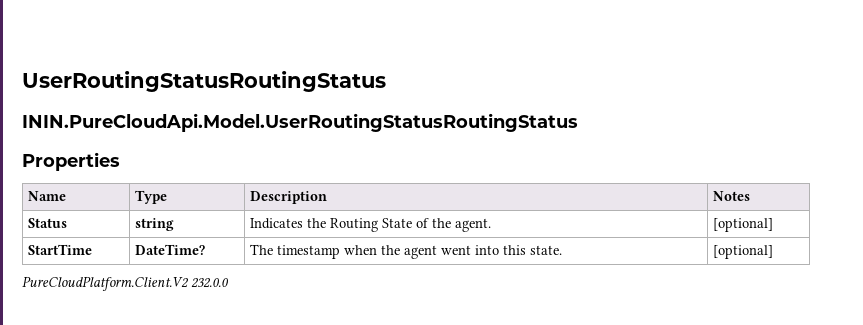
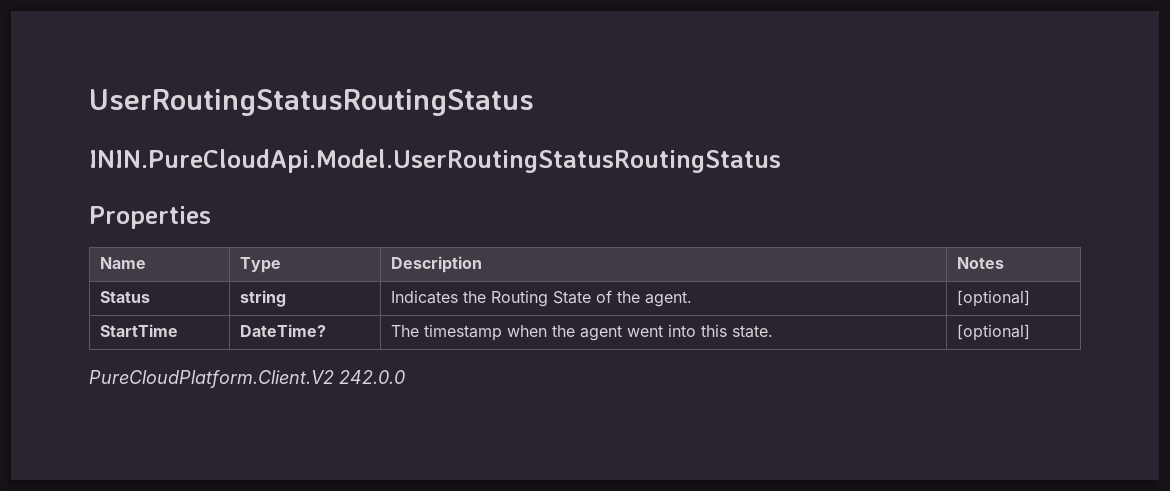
[191,278,229,288] 232.0.0 -> [339,370,406,384] 242.0.0

